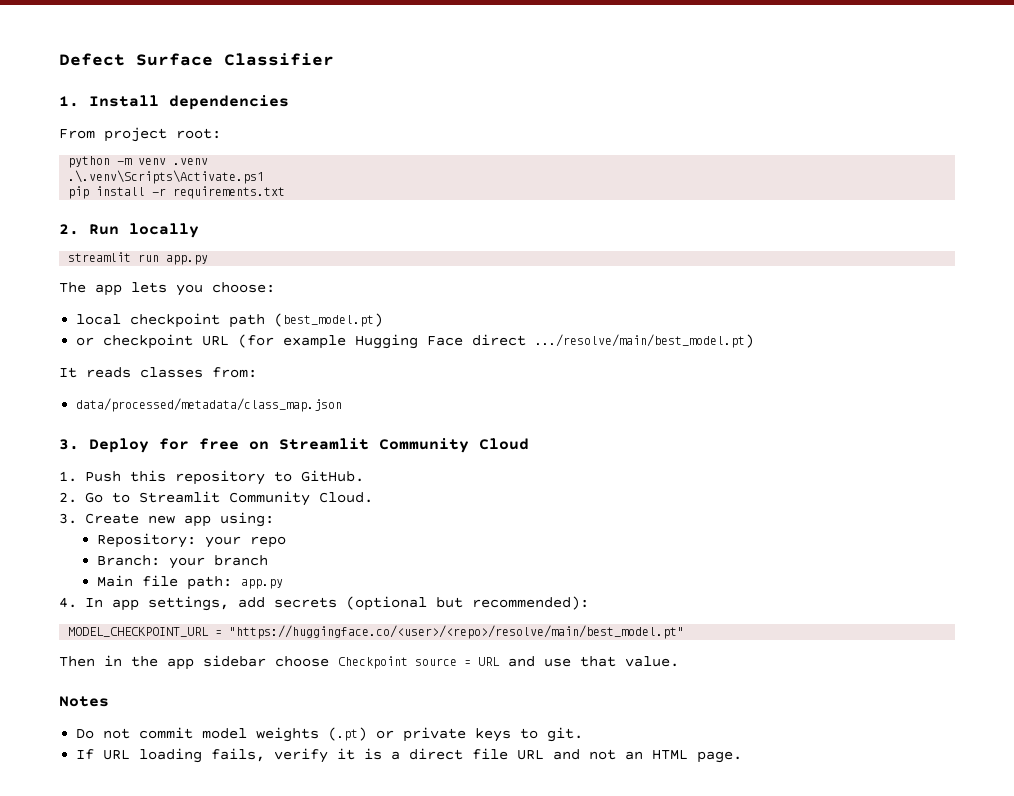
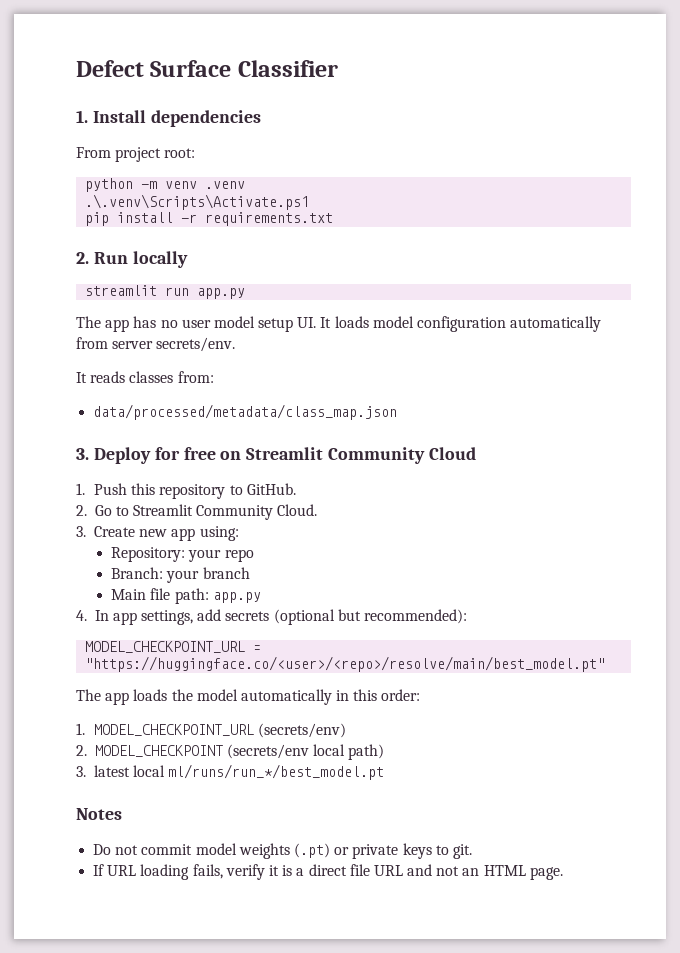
[131,282,275,296] [76,313,384,328] [76,334,755,349] lets you choose: // local checkpoint path (best_model.pt) // or checkpoint URL (for example Hugging Face direct .../resolve/main/best_model.pt) -> [133,316,602,332] [76,337,236,352] has no user model setup UI. It loads model configuration automatically from server secrets/env.
[59,655,679,670] Then in the app sidebar choose Checkpoint source = URL and use that value. -> [76,689,421,705] [76,723,347,738] [76,744,385,760] [76,764,385,780] The app loads the model automatically in this order: // 1. MODEL_CHECKPOINT_URL (secrets/env) // 2. MODEL_CHECKPOINT (secrets/env local path) // 3. latest local ml/runs/run_*/best_model.pt

